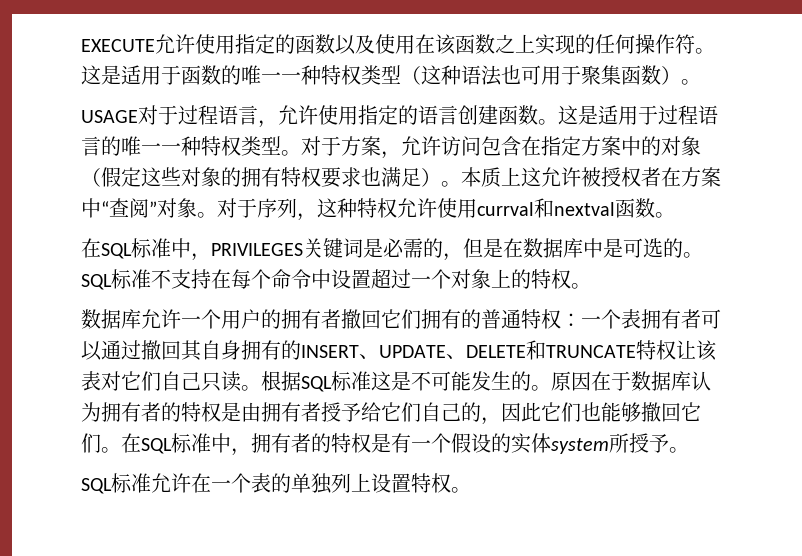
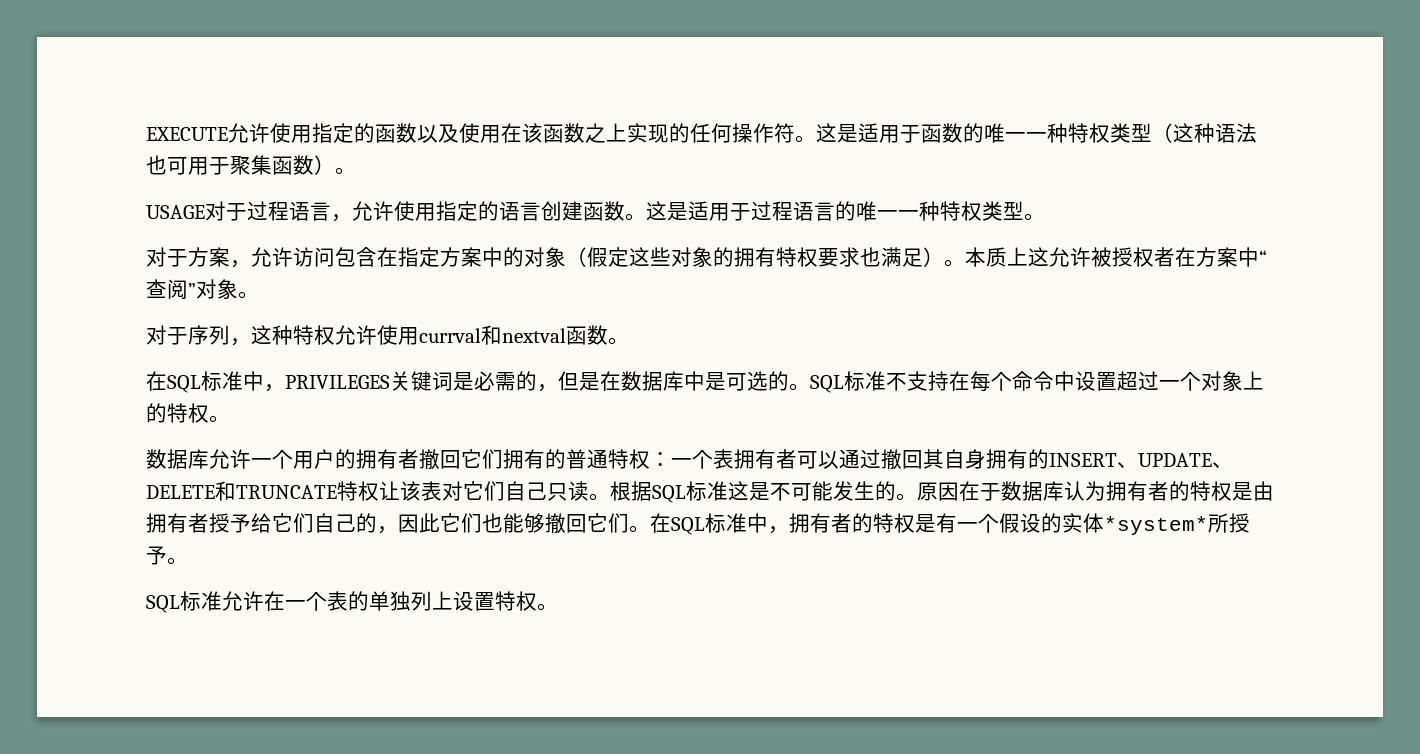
(301, 153) none -> (1045, 217) //
(217, 215) none -> (259, 295) //
[551,438,609,454] system -> [1104,516,1208,535] *system*

